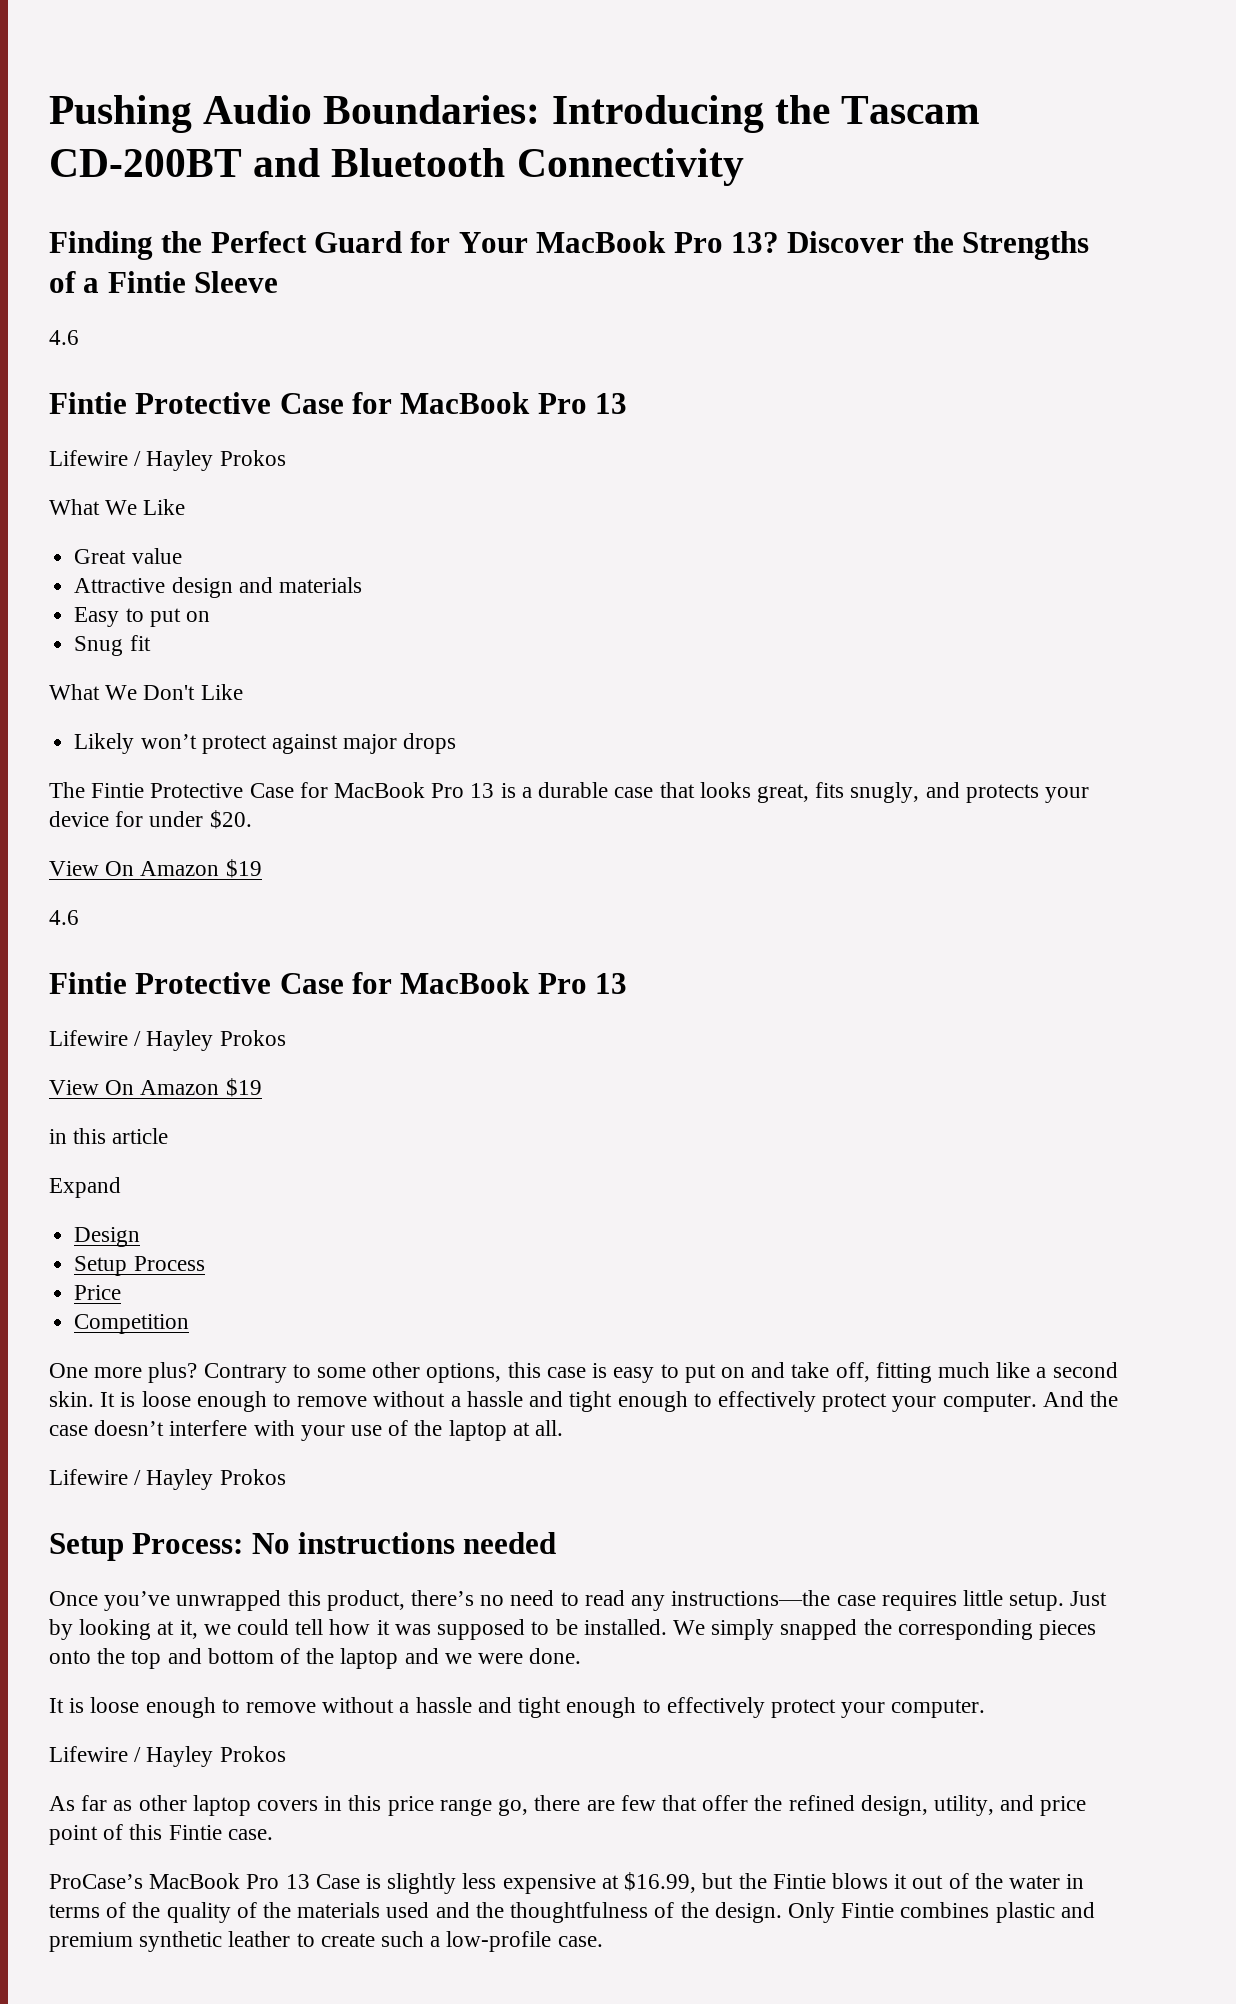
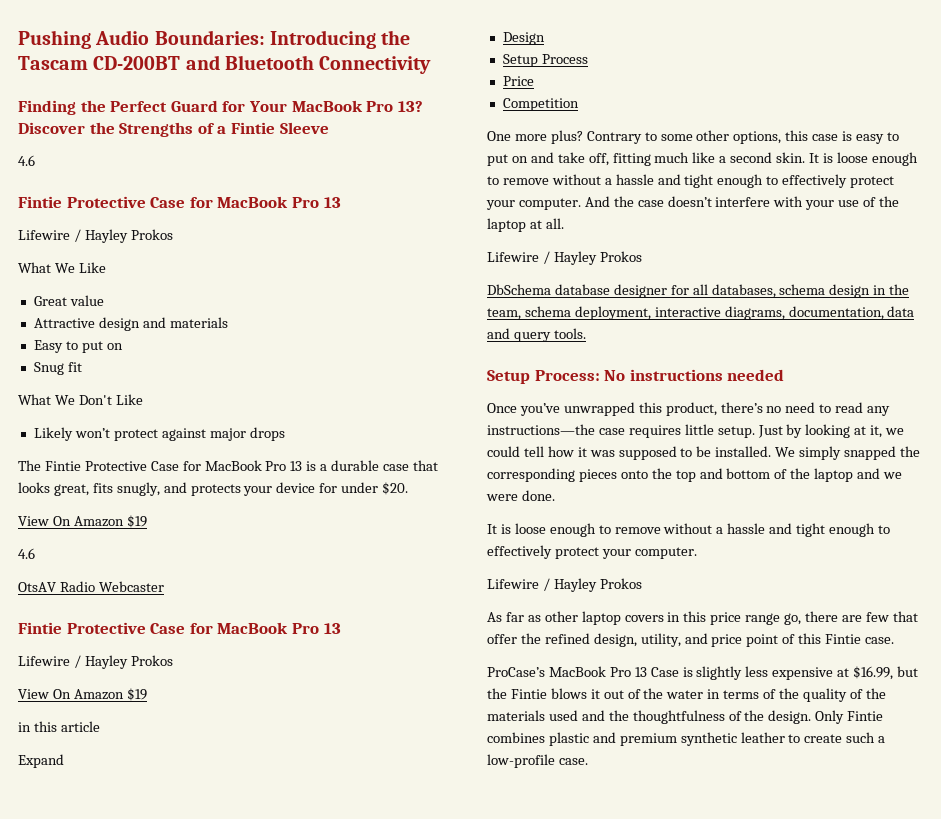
(79, 917) none -> [18,581,164,592] // OtsAV Radio Webcaster
(286, 1477) none -> [487,284,910,298] [487,306,915,320] [487,328,586,342] // DbSchema database designer for all databases, schema design in the team, schema deployment, interactive diagrams, documentation, data and query tools.

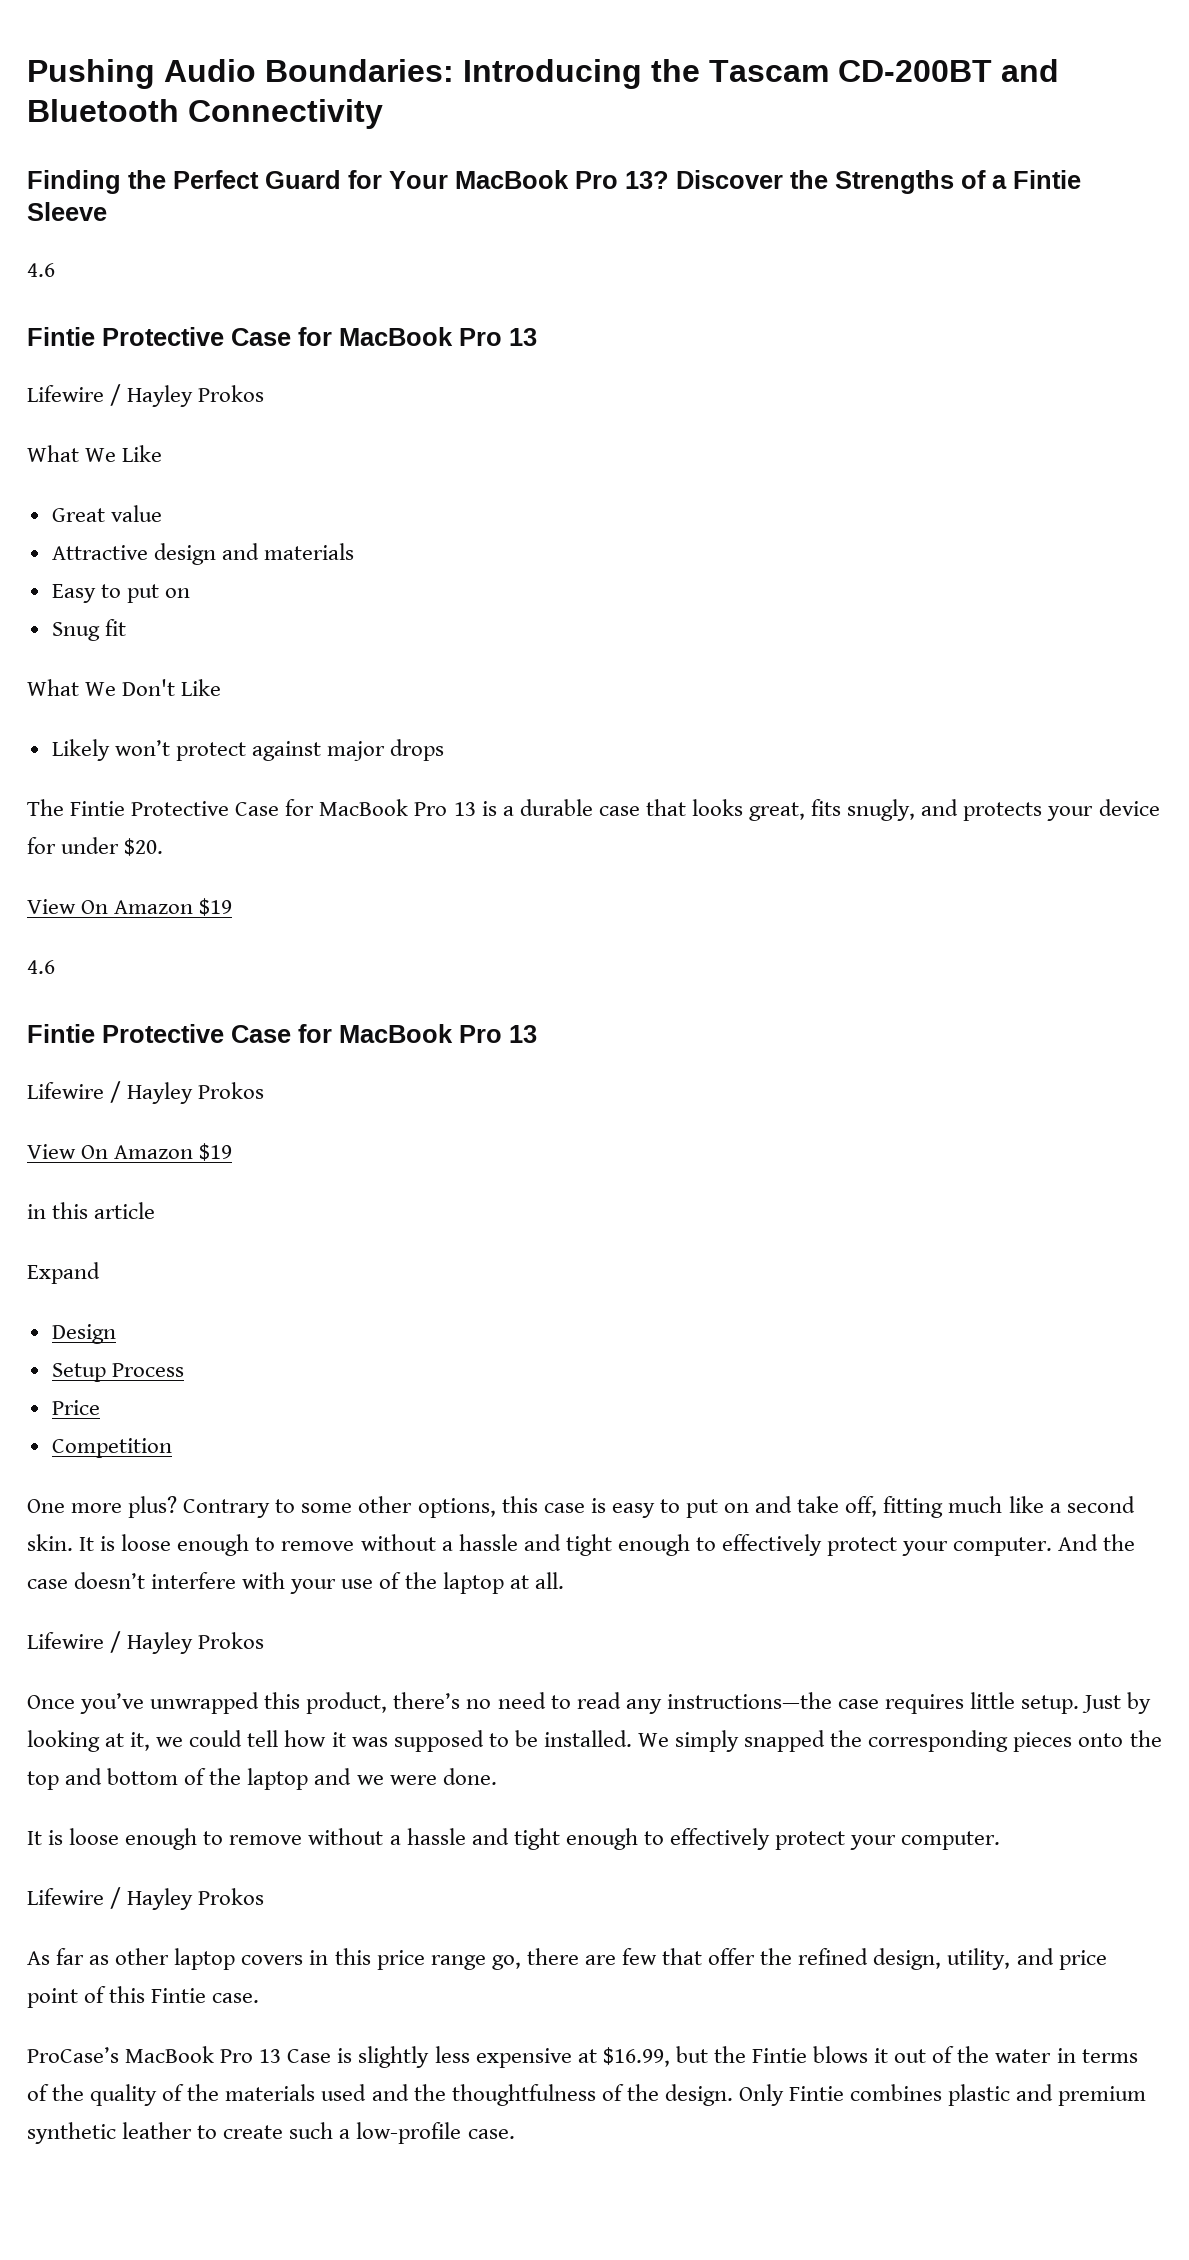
[18,581,164,592] // OtsAV Radio Webcaster -> (55, 967) none
[487,284,910,298] [487,306,915,320] [487,328,586,342] [487,369,785,384] // DbSchema database designer for all databases, schema design in the team, schema deployment, interactive diagrams, documentation, data and query tools. // Setup Process: No instructions needed -> (265, 1640) none

